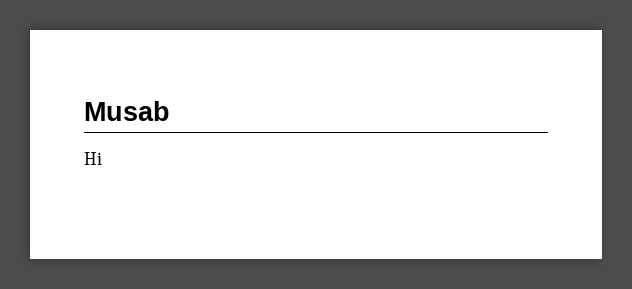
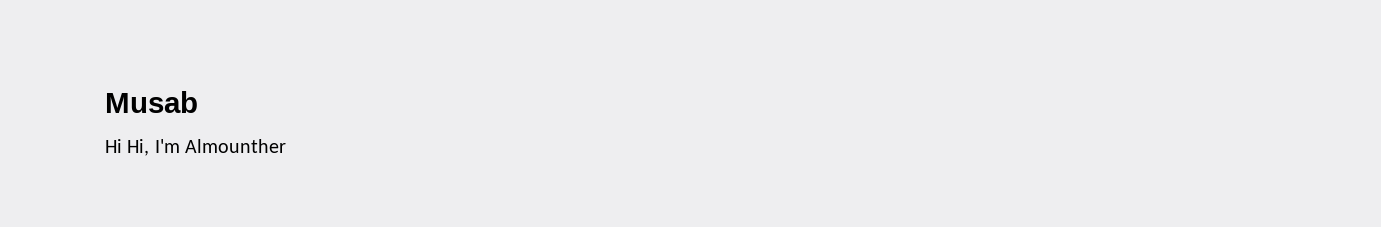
(102, 158) none -> [127,139,287,156] Hi, I'm Almounther

